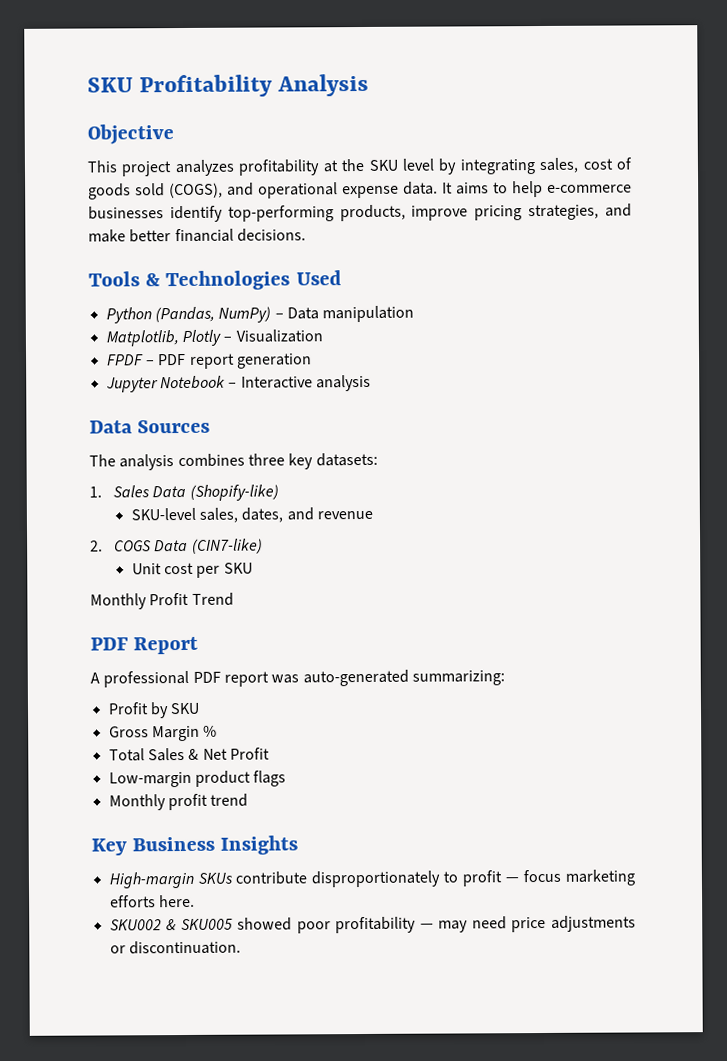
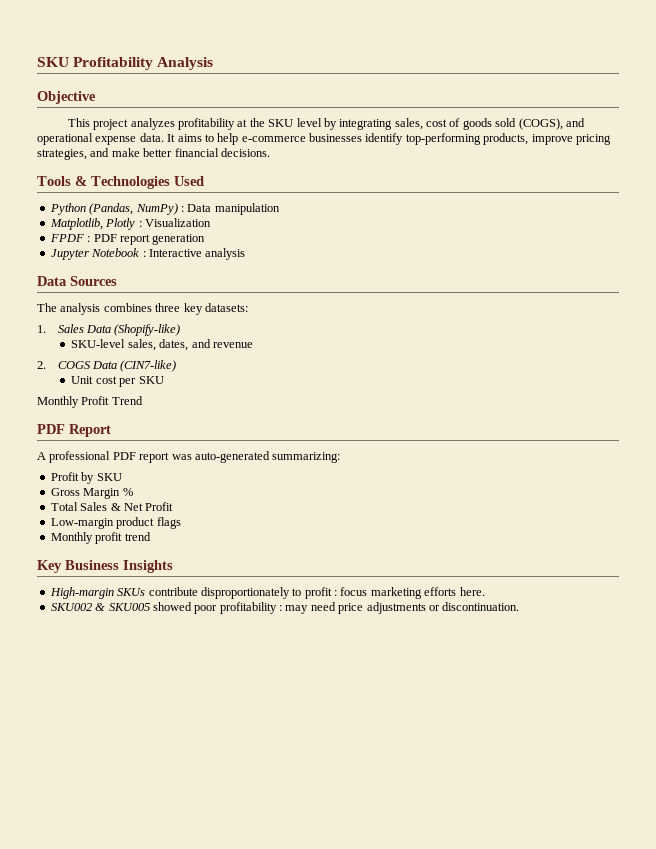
[274,313,284,319] – -> [180,206,184,212] :
[223,336,233,342] – -> [138,221,142,227] :
[145,360,155,366] – -> [87,236,91,242] :
[228,382,238,388] – -> [142,251,146,257] :
[505,877,520,883] — -> [334,590,337,596] :
[419,923,434,929] — -> [279,605,282,611] :

